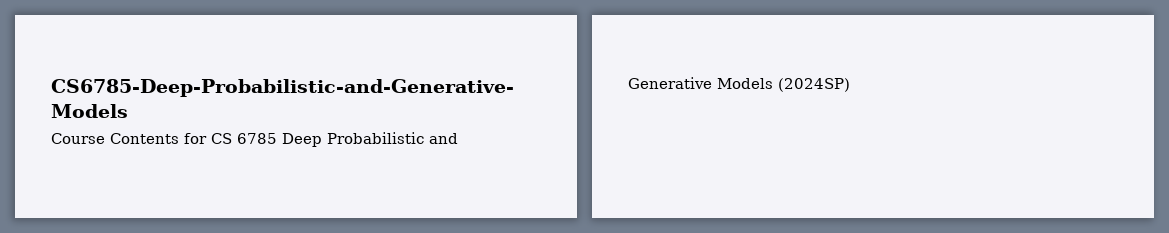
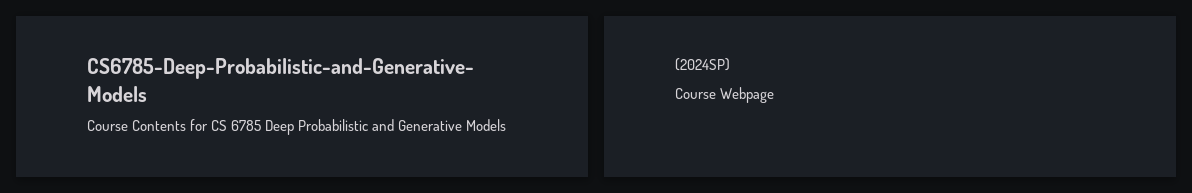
(850, 85) none -> [675,87,775,103] // Course Webpage

